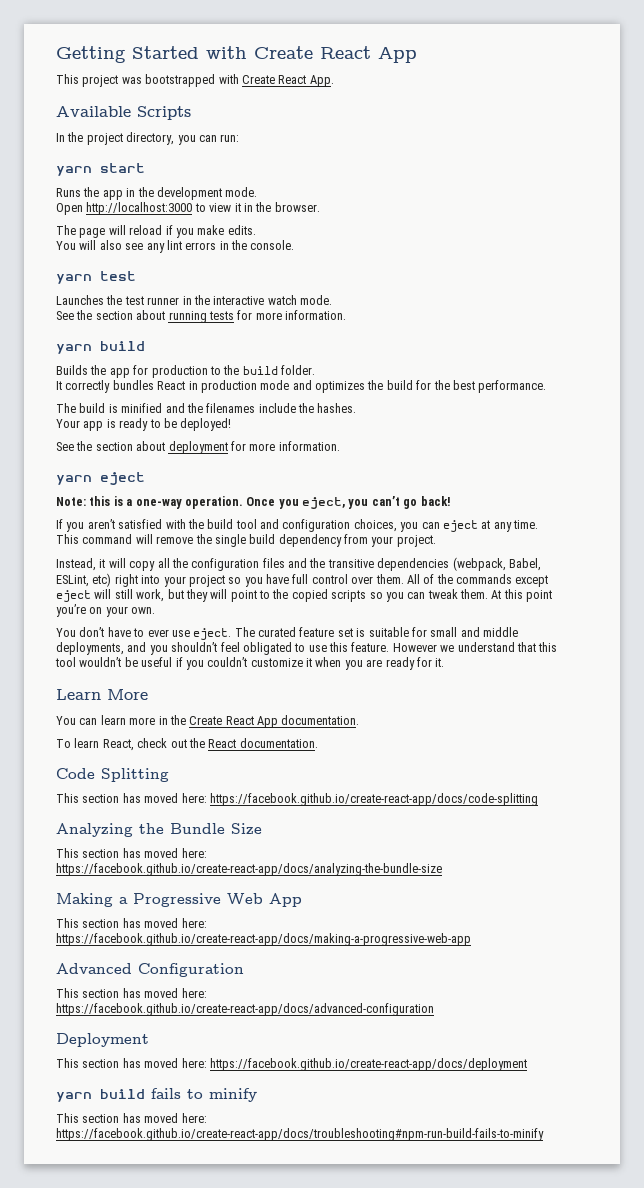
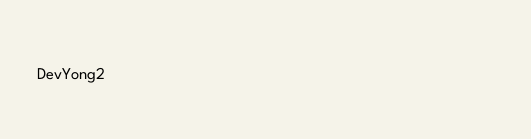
[56,46,417,63] [56,74,334,87] [56,106,191,120] [56,132,240,145] [56,163,145,176] [56,187,258,200] [56,202,320,215] [56,225,256,238] [56,240,295,253] [56,271,136,284] [56,295,332,305] [56,310,346,323] [56,341,145,354] [56,365,315,378] [56,380,547,393] [56,403,357,413] [56,418,232,431] [56,441,340,454] [56,472,145,485] [56,496,451,509] [56,519,538,532] [56,534,436,547] [56,557,541,571] [56,573,549,587] [56,589,553,602] [56,604,156,617] [56,627,518,640] [56,642,558,655] [55,657,445,670] [56,689,148,700] [56,715,360,728] [56,738,318,751] [56,768,169,782] [56,793,538,806] [56,823,262,837] [56,848,207,858] [56,863,442,876] [56,893,302,907] [56,918,207,928] [56,933,471,946] [56,963,244,977] [56,988,207,998] [56,1003,434,1016] [56,1033,149,1047] [56,1058,527,1071] [56,1088,257,1102] [56,1113,207,1123] [56,1128,544,1141] Getting Started with Create React App // This project was bootstrapped with Create React App. // Available Scripts // In the project directory, you can run: // yarn start // Runs the app in the development mode. // Open http://localhost:3000 to view it in the browser. // The page will reload if you make edits. // You will also see any lint errors in the console. // yarn test // Launches the test runner in the interactive watch mode. // See the section about running tests for more information. // yarn build // Builds the app for production to the build folder. // It correctly bundles React in production mode and optimizes the build for the best performance. // The build is minified and the filenames include the hashes. // Your app is ready to be deployed! // See the section about deployment for more information. // yarn eject // Note: this is a one-way operation. Once you eject, you can’t go back! // If you aren’t satisfied with the build tool and configuration choices, you can eject at any time. This command will remove the single build dependency from your project. // Instead, it will copy all the configuration files and the transitive dependencies (webpack, Babel, ESLint, etc) right into your project so you have full control over them. All of the commands except eject will still work, but they will point to the copied scripts so you can tweak them. At this point you’re on your own. // You don’t have to ever use eject. The curated feature set is suitable for small and middle deployments, and you shouldn’t feel obligated to use this feature. However we understand that this tool wouldn’t be useful if you couldn’t customize it when you are ready for it. // Learn More // You can learn more in the Create React App documentation. // To learn React, check out the React documentation. // Code Splitting // This section has moved here: https://facebook.github.io/create-react-app/docs/code-splitting // Analyzing the Bundle Size // This section has moved here: https://facebook.github.io/create-react-app/docs/analyzing-the-bundle-size // Making a Progressive Web App // This section has moved here: https://facebook.github.io/create-react-app/docs/making-a-progressive-web-app // Advanced Configuration // This section has moved here: https://facebook.github.io/create-react-app/docs/advanced-configuration // Deployment // This section has moved here: https://facebook.github.io/create-react-app/docs/deployment // yarn build fails to minify // This section has moved here: https://facebook.github.io/create-react-app/docs/troubleshooting#npm-run-build-fails-to-minify -> [37,67,105,83] DevYong2

